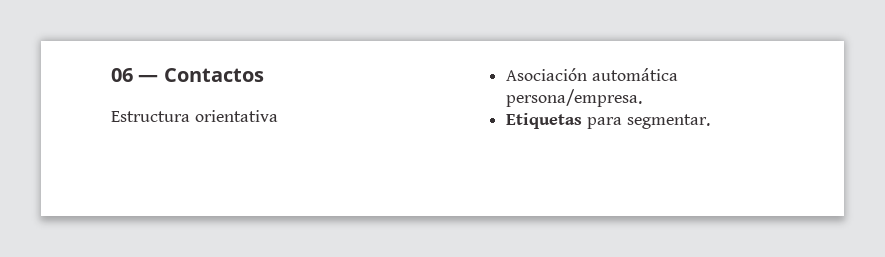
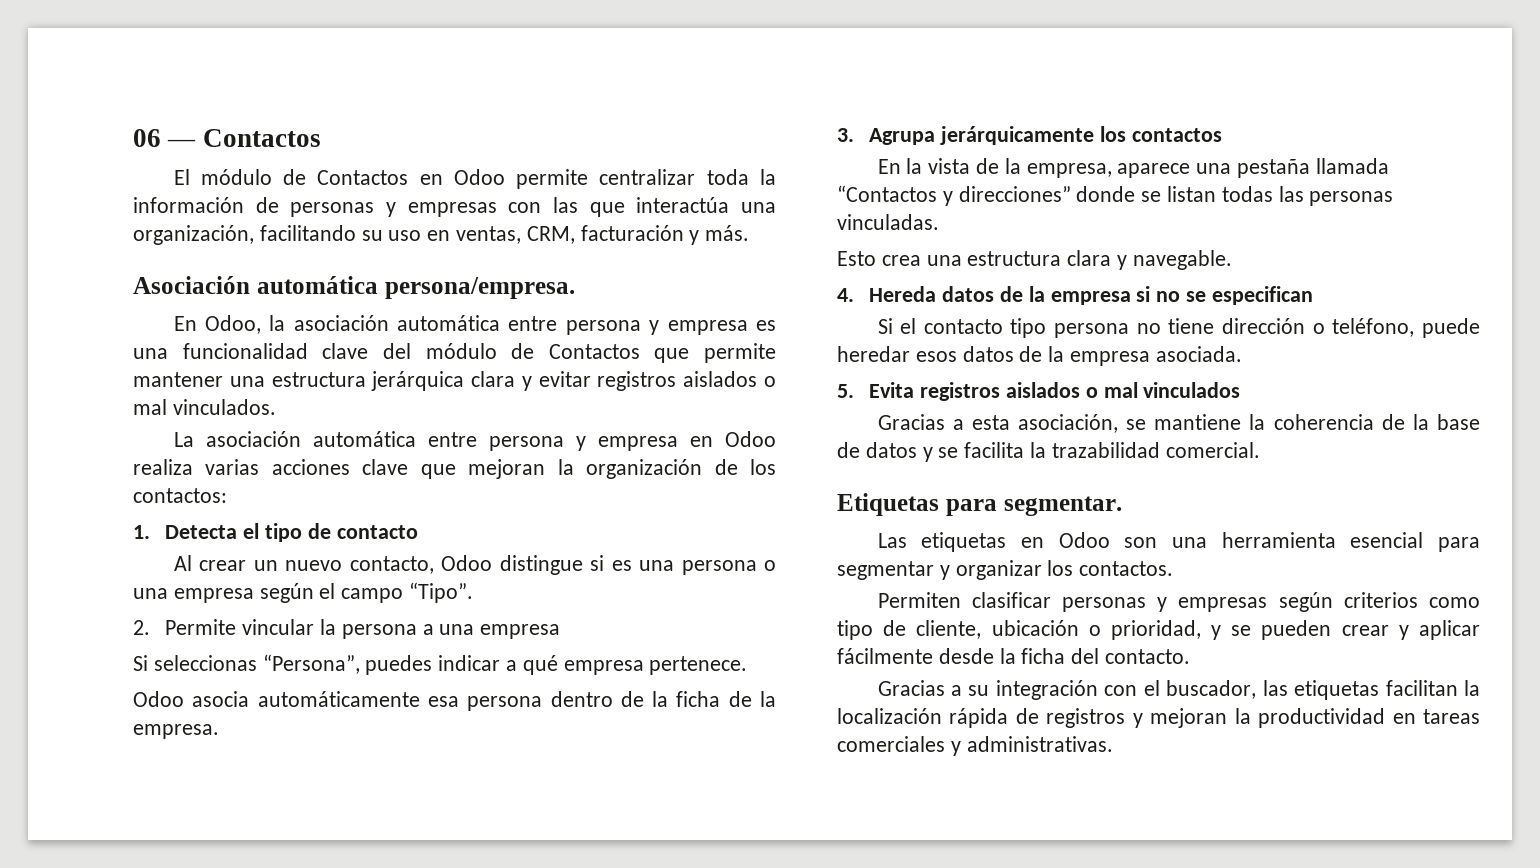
[111,110,278,122] [506,68,678,81] [506,89,643,107] [506,113,710,129] Estructura orientativa // Asociación automática persona/empresa. // Etiquetas para segmentar. -> [173,169,776,189] [133,197,777,217] [133,225,750,245] [133,276,575,299] [173,315,776,335] [133,343,776,363] [133,371,776,391] [133,399,276,415] [173,431,776,451] [133,459,777,479] [133,488,227,503] [133,523,418,542] [173,555,777,575] [133,582,474,603] [133,619,561,639] [133,654,748,675] [133,691,776,711] [133,724,219,739] [837,126,1222,145] [877,158,1389,178] [837,185,1394,206] [837,214,939,230] [837,250,1232,270] [837,286,1313,305] [877,318,1480,338] [837,346,1242,366] [837,382,1241,401] [877,414,1480,433] [837,442,1260,462] [837,493,1122,516] [877,532,1480,552] [837,560,1174,580] [877,592,1480,612] [837,620,1480,640] [837,648,1191,664] [877,680,1480,700] [837,708,1480,728] [837,736,1113,756] El módulo de Contactos en Odoo permite centralizar toda la información de personas y empresas con las que interactúa una organización, facilitando su uso en ventas, CRM, facturación y más. // Asociación automática persona/empresa. // En Odoo, la asociación automática entre persona y empresa es una funcionalidad clave del módulo de Contactos que permite mantener una estructura jerárquica clara y evitar registros aislados o mal vinculados. // La asociación automática entre persona y empresa en Odoo realiza varias acciones clave que mejoran la organización de los contactos: // 1. Detecta el tipo de contacto // Al crear un nuevo contacto, Odoo distingue si es una persona o una empresa según el campo “Tipo”. // 2. Permite vincular la persona a una empresa // Si seleccionas “Persona”, puedes indicar a qué empresa pertenece. // Odoo asocia automáticamente esa persona dentro de la ficha de la empresa. // 3. Agrupa jerárquicamente los contactos // En la vista de la empresa, aparece una pestaña llamada “Contactos y direcciones” donde se listan todas las personas vinculadas. // Esto crea una estructura clara y navegable. // 4. Hereda datos de la empresa si no se especifican // Si el contacto tipo persona no tiene dirección o teléfono, puede heredar esos datos de la empresa asociada. // 5. Evita registros aislados o mal vinculados // Gracias a esta asociación, se mantiene la coherencia de la base de datos y se facilita la trazabilidad comercial. // Etiquetas para segmentar. // Las etiquetas en Odoo son una herramienta esencial para segmentar y organizar los contactos. // Permiten clasificar personas y empresas según criterios como tipo de cliente, ubicación o prioridad, y se pueden crear y aplicar fácilmente desde la ficha del contacto. // Gracias a su integración con el buscador, las etiquetas facilitan la localización rápida de registros y mejoran la productividad en tareas comerciales y administrativas.

